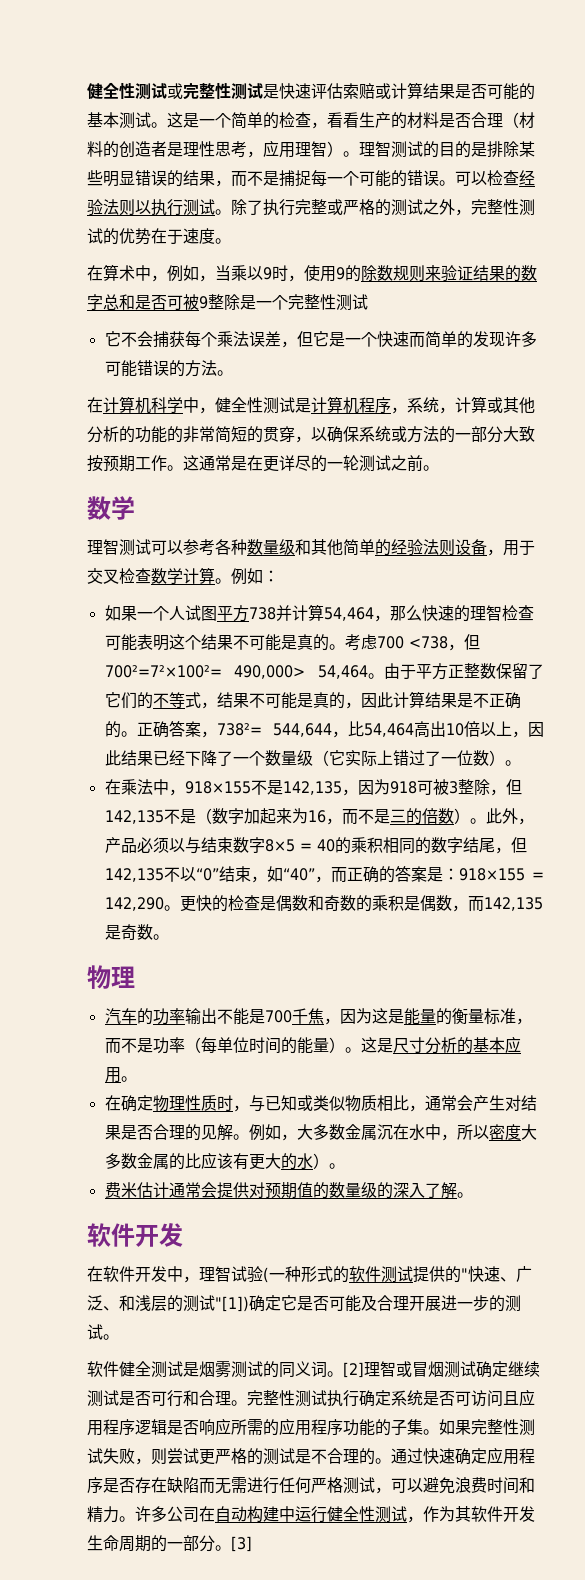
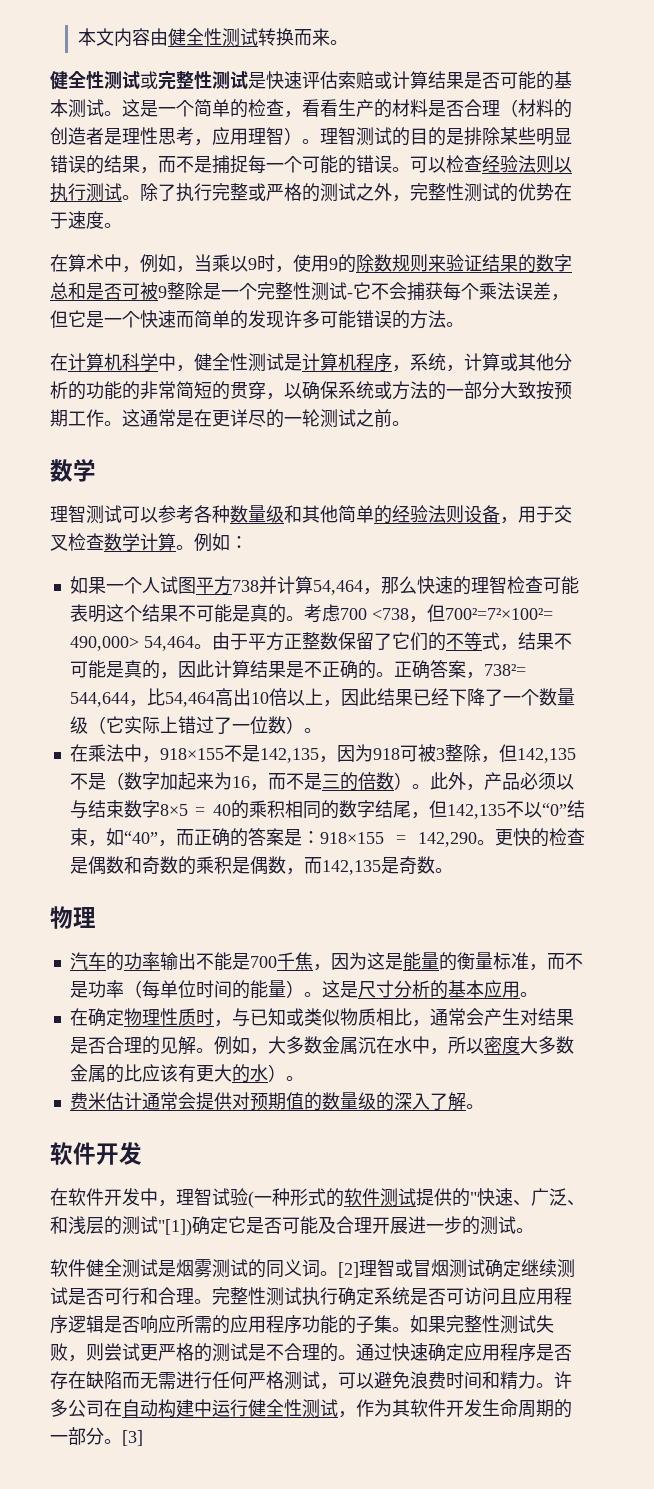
(87, 91) none -> [77,28,348,47] 本文内容由健全性测试转换而来。 //
(368, 302) // -> [347,293,353,298] -

